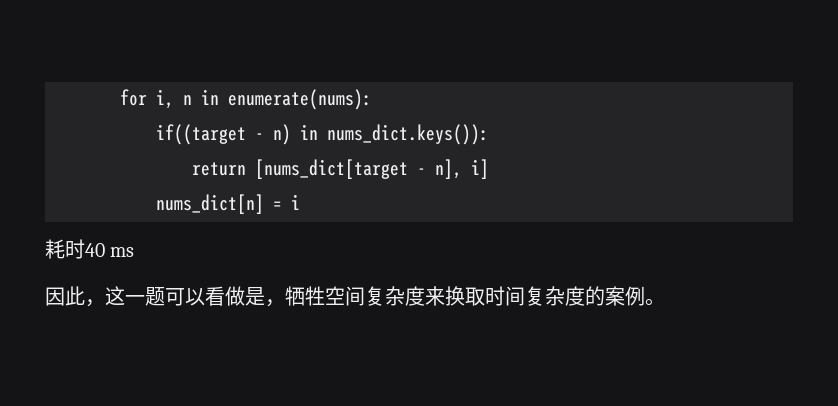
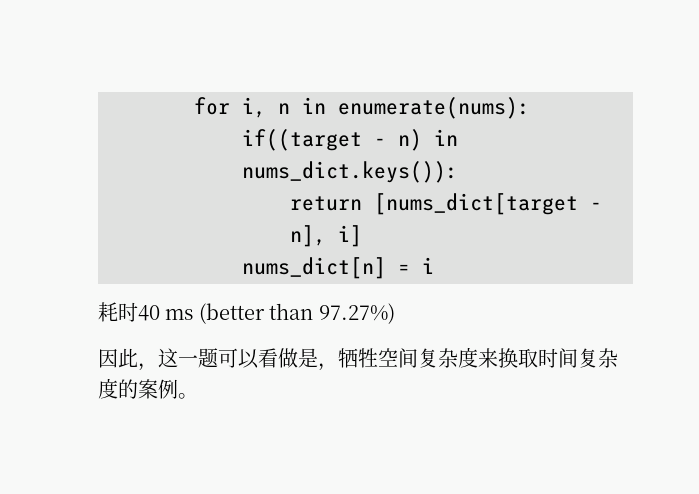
(135, 252) none -> [198,303,395,324] (better than 97.27%)

